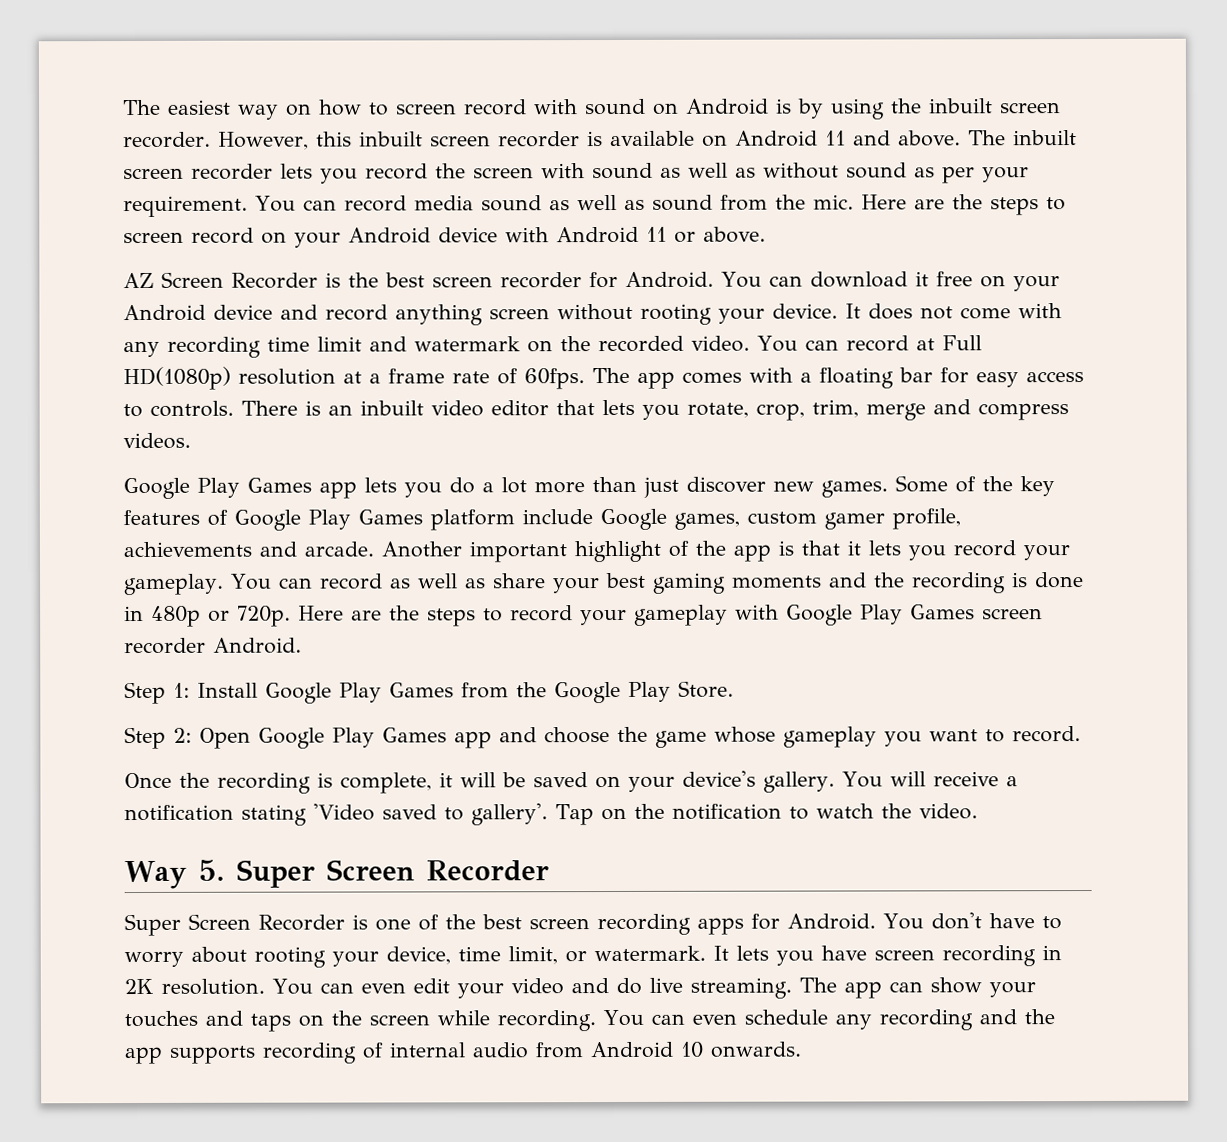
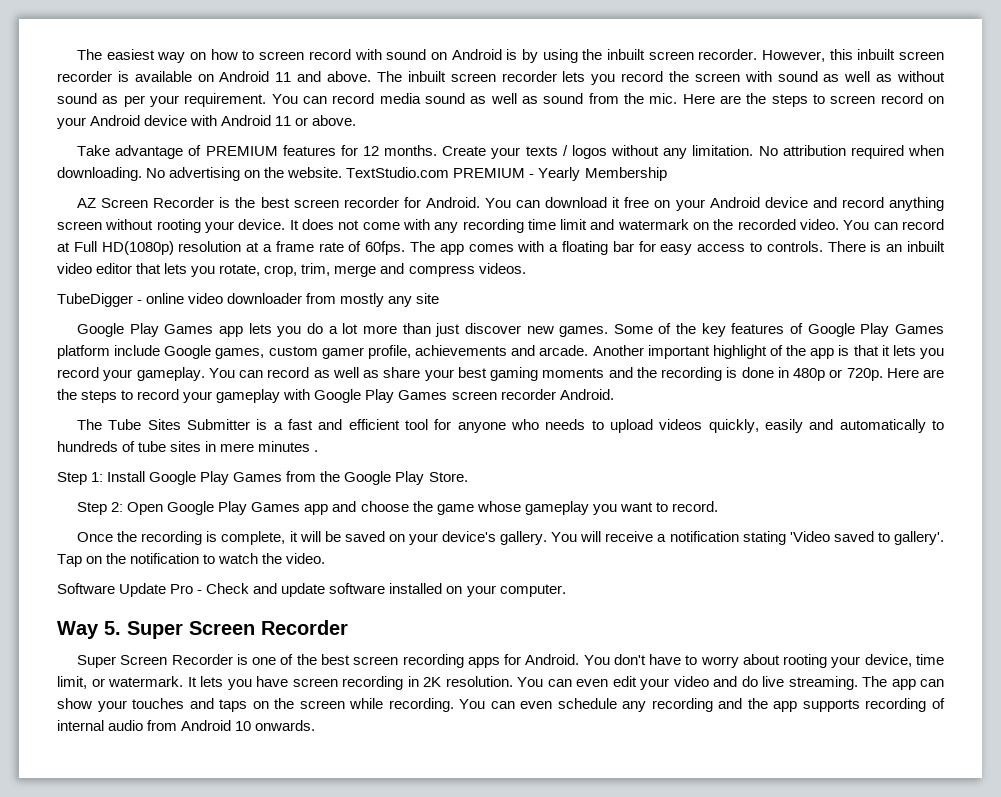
(766, 234) none -> [77,145,944,159] [57,167,667,181] // Take advantage of PREMIUM features for 12 months. Create your texts / logos without any limitation. No attribution required when downloading. No advertising on the website. TextStudio.com PREMIUM - Yearly Membership
(191, 441) none -> [57,293,440,307] // TubeDigger - online video downloader from mostly any site
(302, 645) none -> [77,419,944,433] [57,441,319,452] // The Tube Sites Submitter is a fast and efficient tool for anyone who needs to upload videos quickly, easily and automatically to hundreds of tube sites in mere minutes .
(978, 811) none -> [57,583,566,597] // Software Update Pro - Check and update software installed on your computer.

